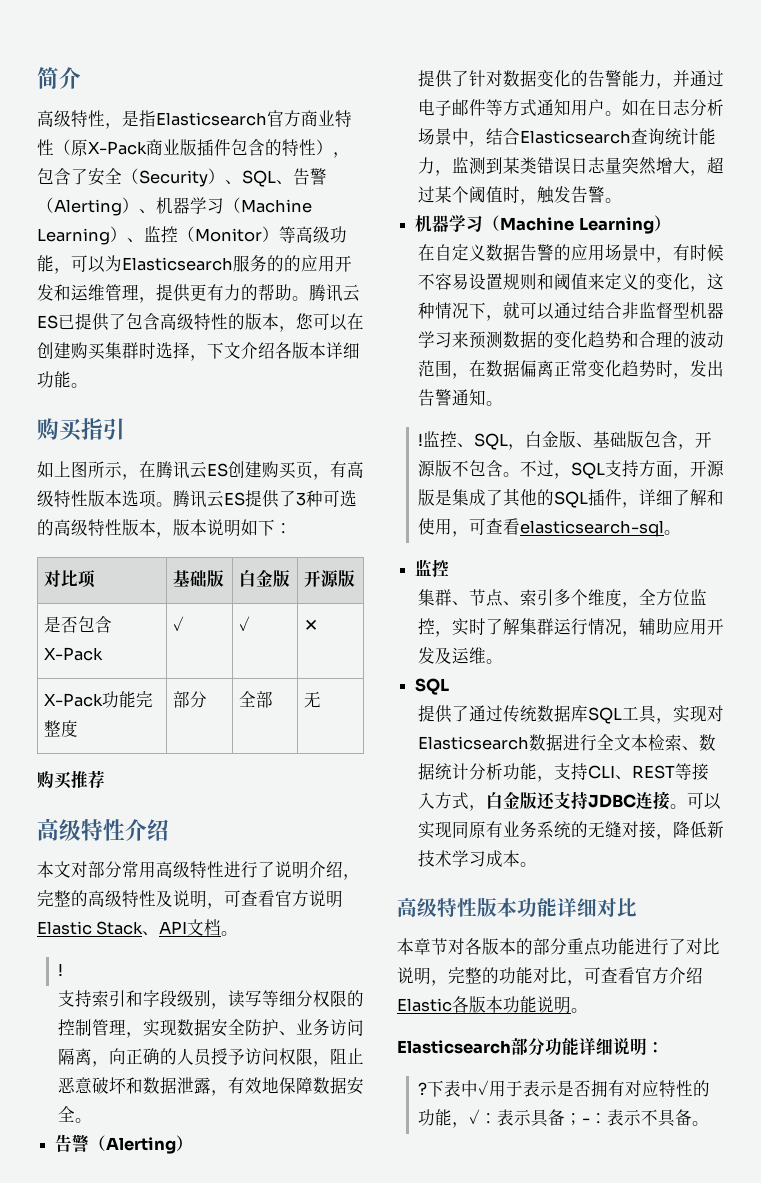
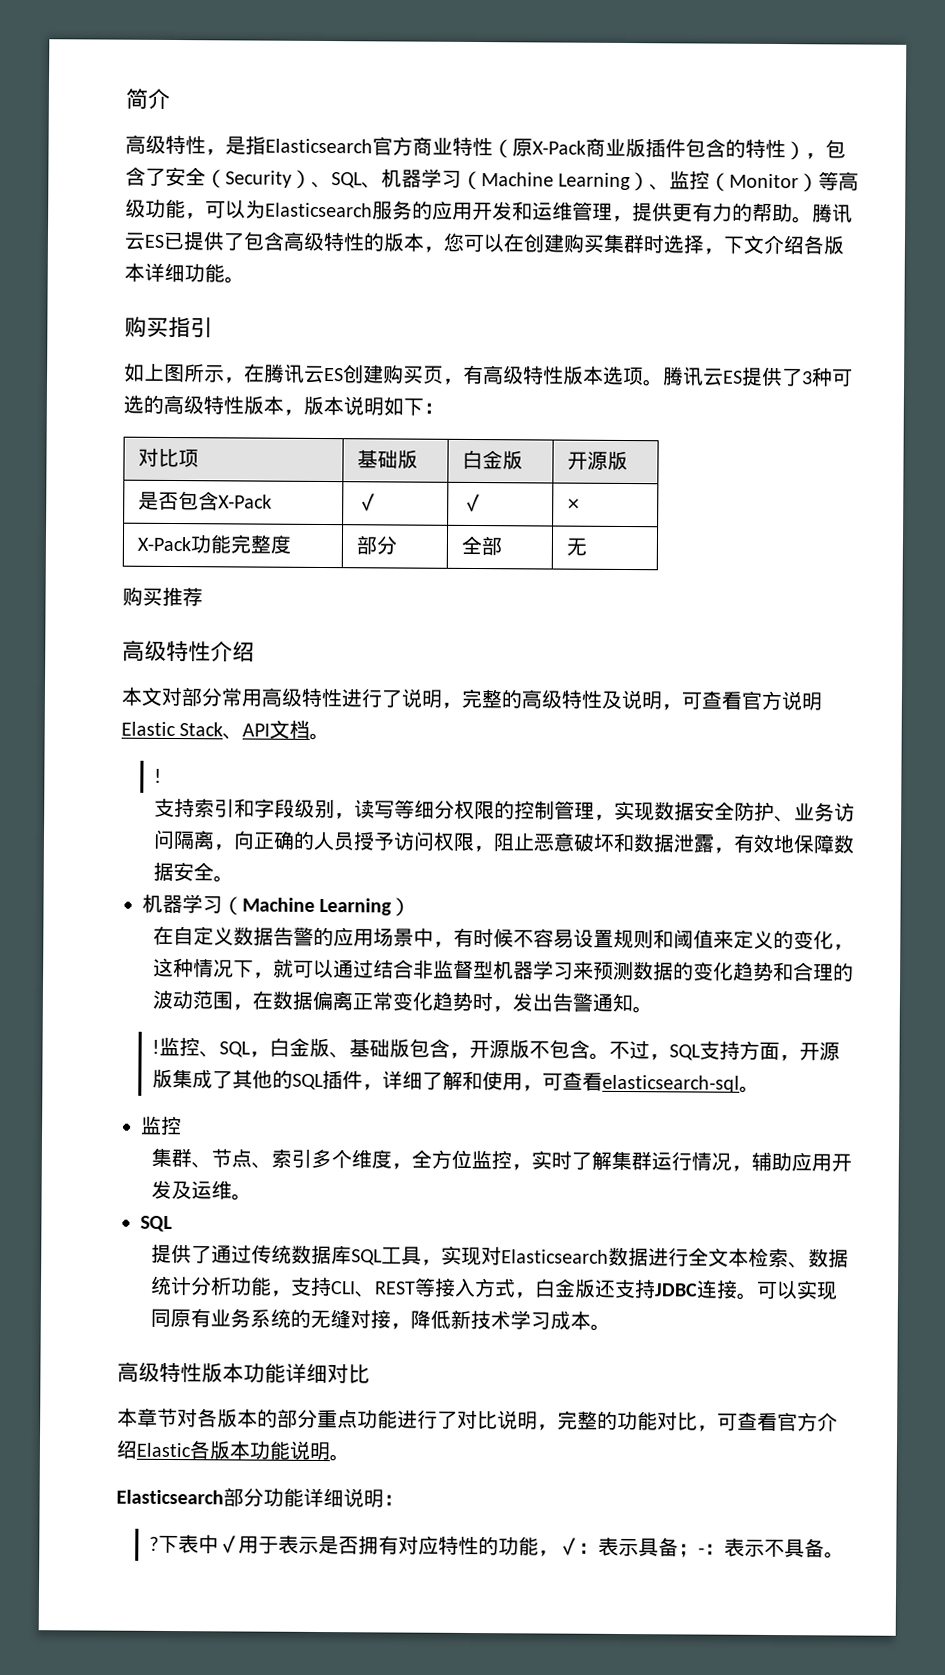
[293,168,327,185] [37,197,156,216] 告警（Alerting）、 -> (382, 185) none
[284,255,301,272] 的 -> (433, 210) none
[309,861,343,878] 介绍 -> (442, 698) none
[55,1134,194,1154] [417,70,724,89] [417,99,724,117] [417,128,716,147] [417,157,724,176] [417,186,622,205] // 告警（Alerting） // 提供了针对数据变化的告警能力，并通过电子邮件等方式通知用户。如在日志分析场景中，结合Elasticsearch查询统计能力，监测到某类错误日志量突然增大，超过某个阈值时，触发告警。 -> (234, 879) none
[434,489,452,506] 是 -> (173, 1078) none

